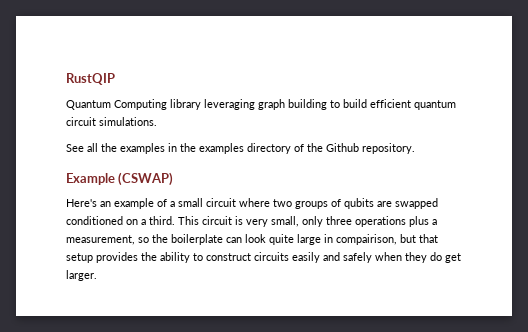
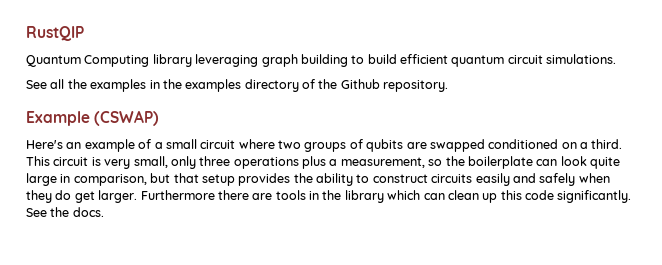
[336,234,397,245] compairison, -> [73,174,147,186] comparison,
(97, 275) none -> [140,190,632,203] [26,207,104,217] Furthermore there are tools in the library which can clean up this code significantly. See the docs.

